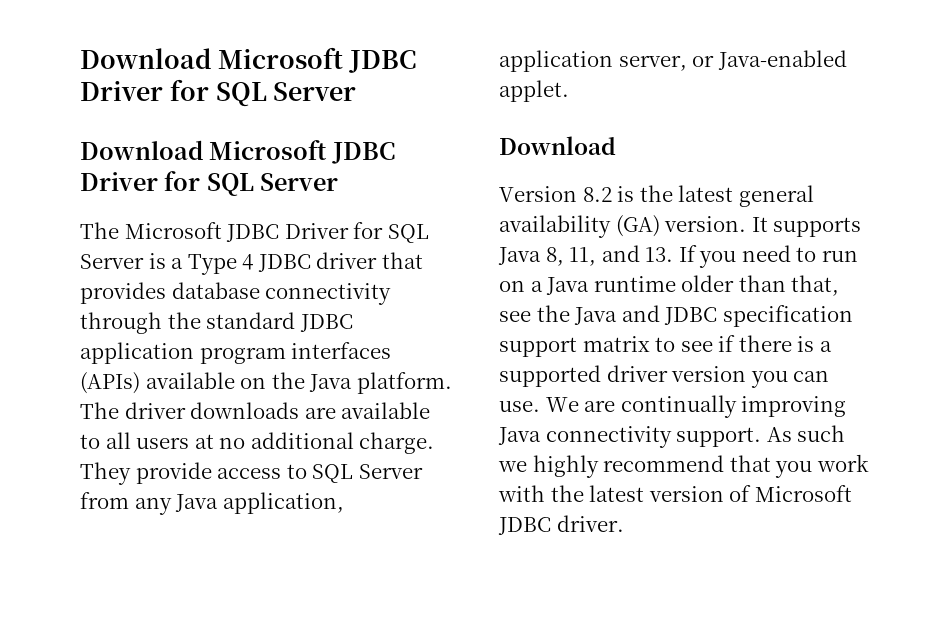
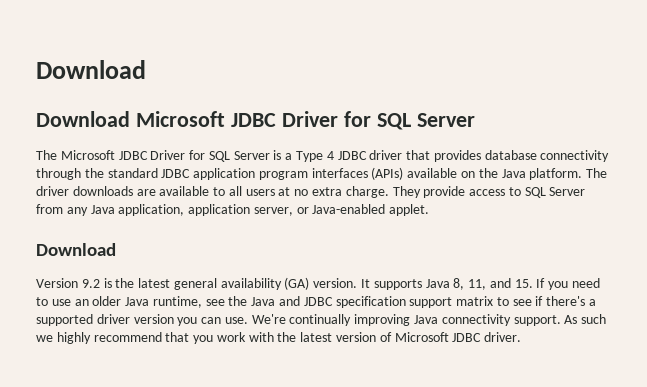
[80,47,417,73] [80,79,357,107] Download Microsoft JDBC Driver for SQL Server -> [36,60,146,79] Download
[250,432,354,449] additional -> [312,187,343,196] extra
[582,187,612,202] 8.2 -> [81,279,100,288] 9.2
[645,247,674,262] 13. -> [514,279,533,288] 15.
[821,250,858,262] [499,275,840,296] run on a Java runtime older than that, -> [51,296,202,308] use an older Java runtime,
[738,335,815,352] there is -> [546,296,586,306] there's
[545,397,616,412] We are -> [251,314,286,324] We're

